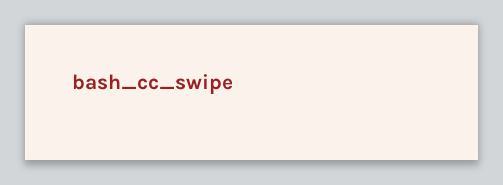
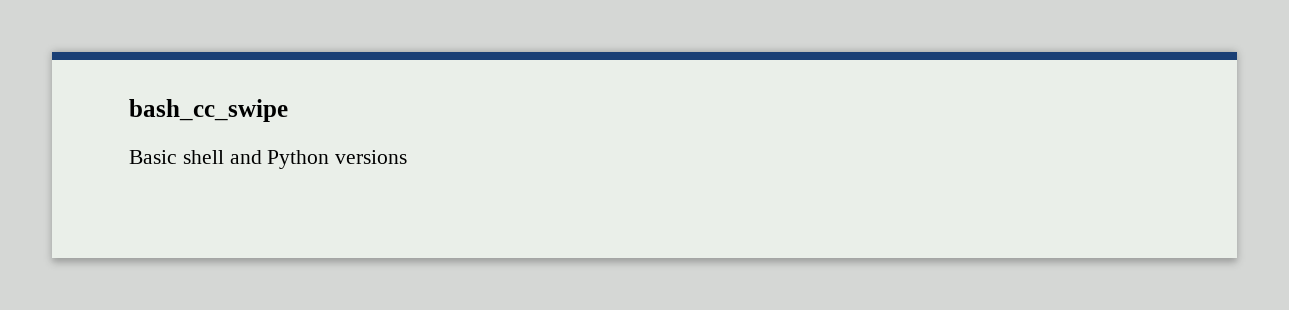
(233, 84) none -> [129,150,408,169] // Basic shell and Python versions

